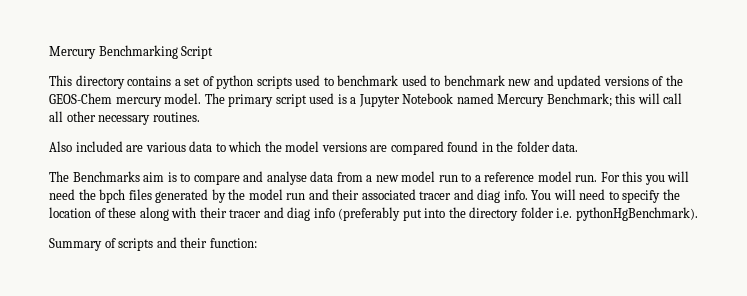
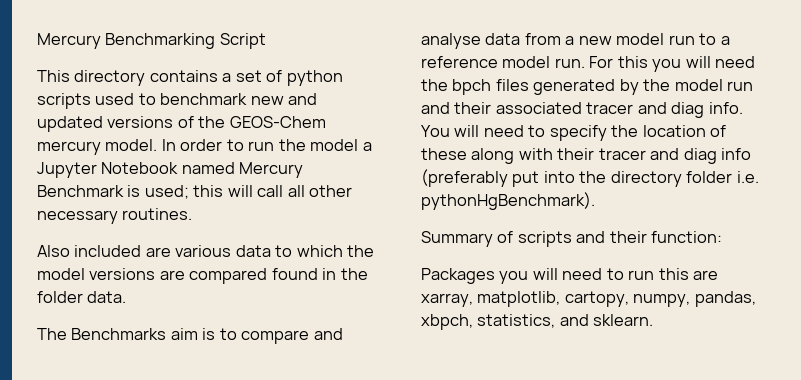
[401,75,505,86] used to benchmark -> (248, 99) none
[204,93,347,107] The primary script used is -> [161,139,359,151] In order to run the model
[546,93,612,107] Benchmark; -> [37,185,189,199] Benchmark is used;
(257, 243) none -> [421,268,719,284] [421,291,756,307] [421,314,654,330] // Packages you will need to run this are xarray, matplotlib, cartopy, numpy, pandas, xbpch, statistics, and sklearn.

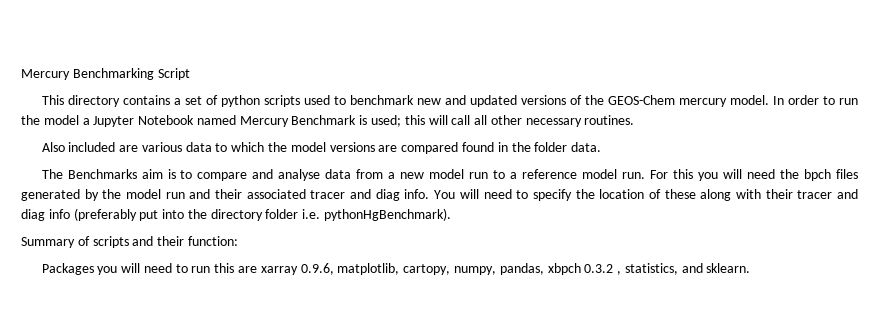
[421,293,473,307] xarray, -> [260,263,334,275] xarray 0.9.6,
[421,314,473,330] xbpch, -> [547,263,622,275] xbpch 0.3.2 ,

